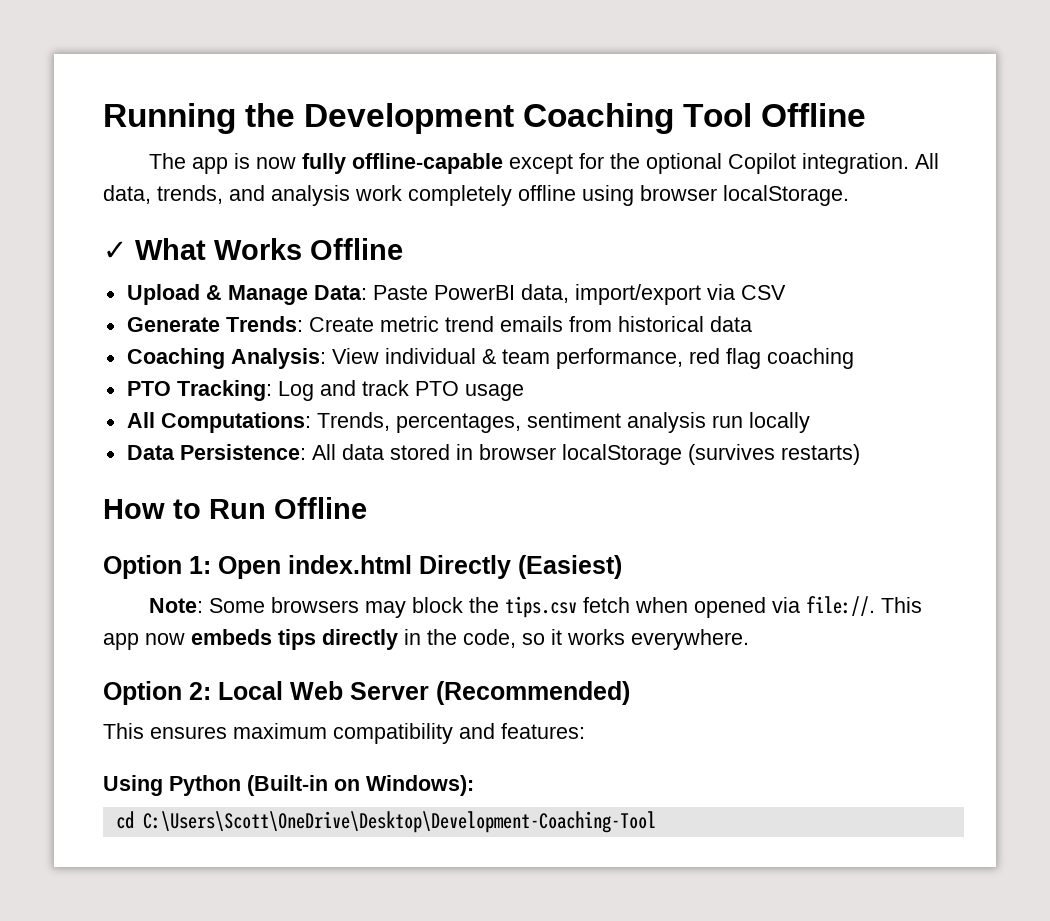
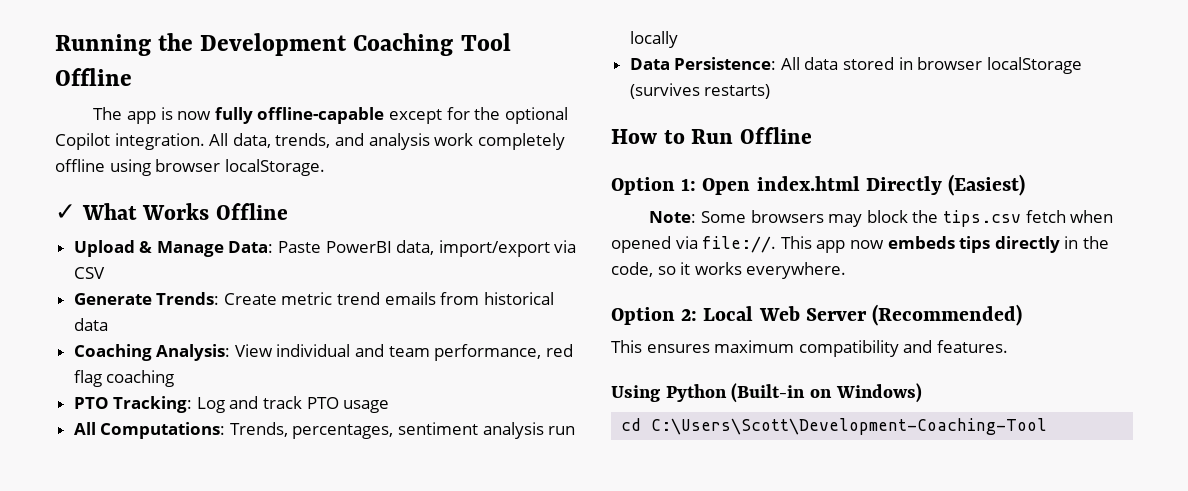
[481,349,496,364] & -> [355,344,385,357] and
[501,723,585,739] features: -> [936,340,1008,353] features.
[366,775,474,796] Windows): -> [835,383,922,403] Windows)
[142,811,656,833] C:\Users\Scott\OneDrive\Desktop\Development-Coaching-Tool -> [651,418,1048,435] C:\Users\Scott\Development-Coaching-Tool

